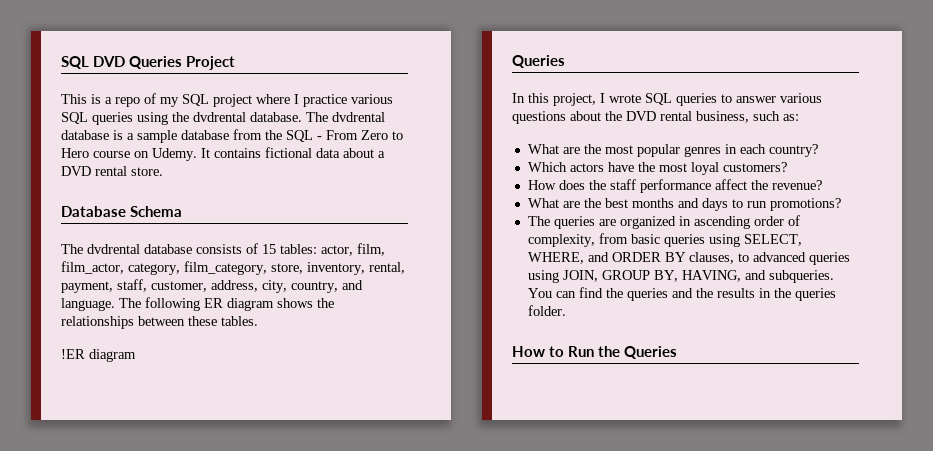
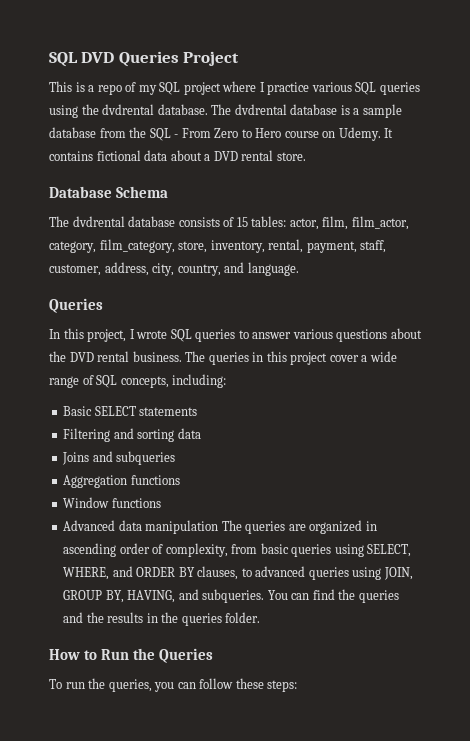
[119,297,334,311] [61,316,258,329] [61,349,136,362] The following ER diagram shows the relationships between these tables. // !ER diagram -> (299, 269) none
[696,111,799,123] [527,144,818,157] [527,162,787,175] [527,179,822,193] [527,198,841,211] business, such as: // What are the most popular genres in each country? // Which actors have the most loyal customers? // How does the staff performance affect the revenue? // What are the best months and days to run promotions? // -> [132,351,397,365] [49,374,227,388] [63,406,198,416] [63,428,201,442] [62,451,176,465] [63,475,180,488] [63,497,161,508] [63,520,219,534] business. The queries in this project cover a wide range of SQL concepts, including: // Basic SELECT statements // Filtering and sorting data // Joins and subqueries // Aggregation functions // Window functions // Advanced data manipulation
(677, 352) none -> [49,678,298,692] // To run the queries, you can follow these steps:

